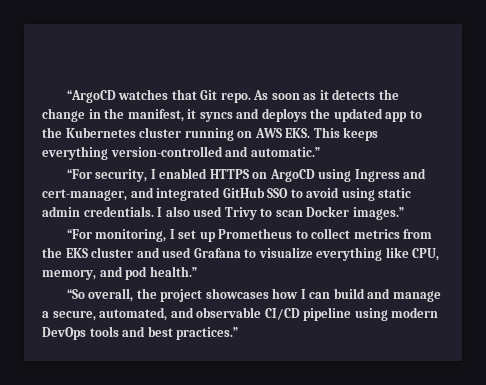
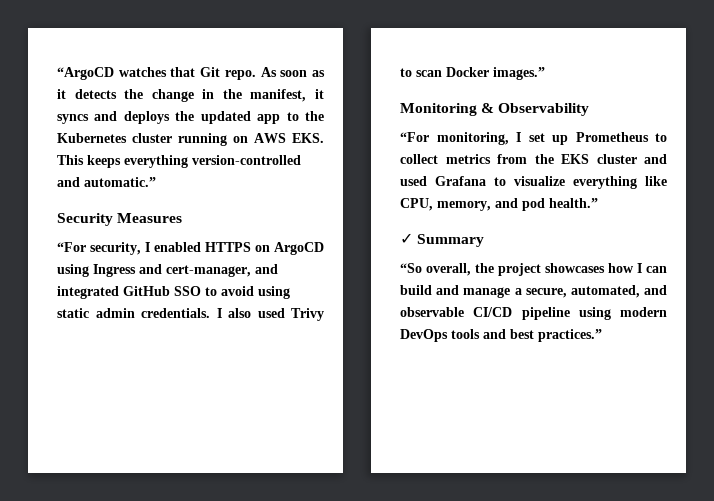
(320, 152) none -> [57,213,183,226] // Security Measures
(404, 213) none -> [400,103,590,116] // Monitoring & Observability
(197, 271) none -> [400,233,485,247] // ✓ Summary

